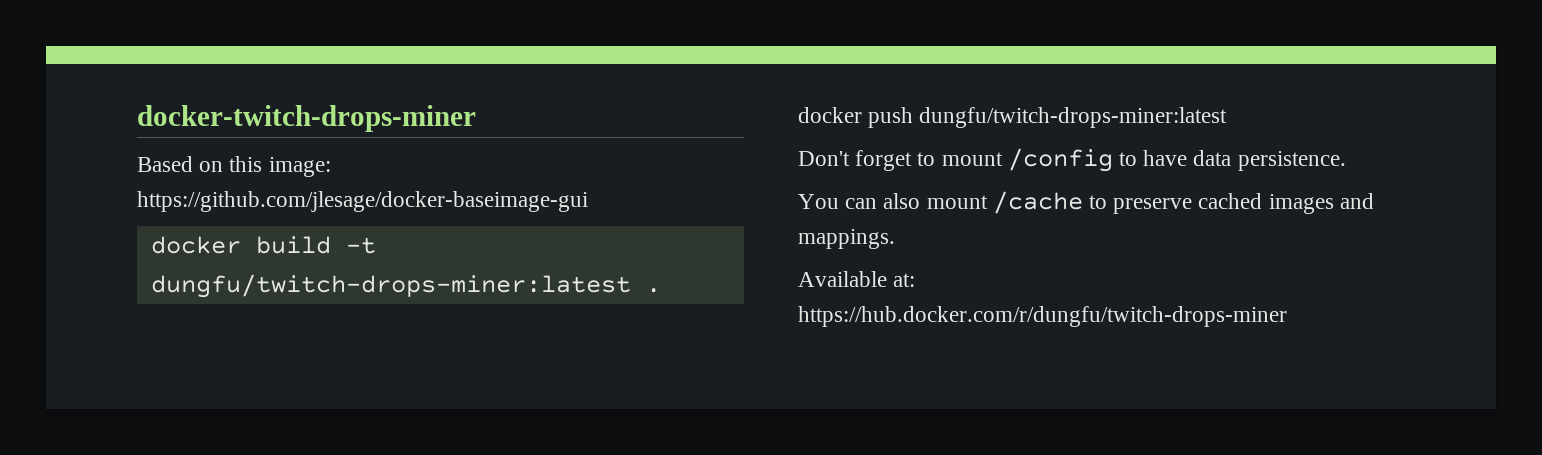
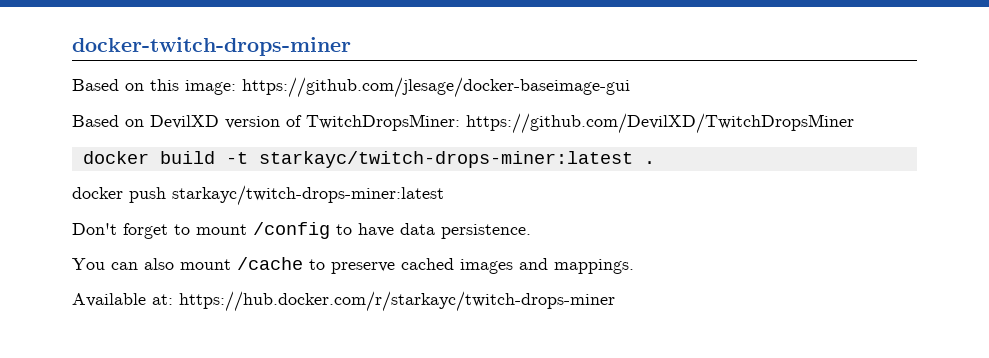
(588, 201) none -> [72,113,854,134] // Based on DevilXD version of TwitchDropsMiner: https://github.com/DevilXD/TwitchDropsMiner
[150,274,631,298] dungfu/twitch-drops-miner:latest -> [258,151,633,168] starkayc/twitch-drops-miner:latest
[919,107,1228,128] dungfu/twitch-drops-miner:latest -> [172,185,444,206] starkayc/twitch-drops-miner:latest
[798,306,1287,327] https://hub.docker.com/r/dungfu/twitch-drops-miner -> [179,291,615,312] https://hub.docker.com/r/starkayc/twitch-drops-miner

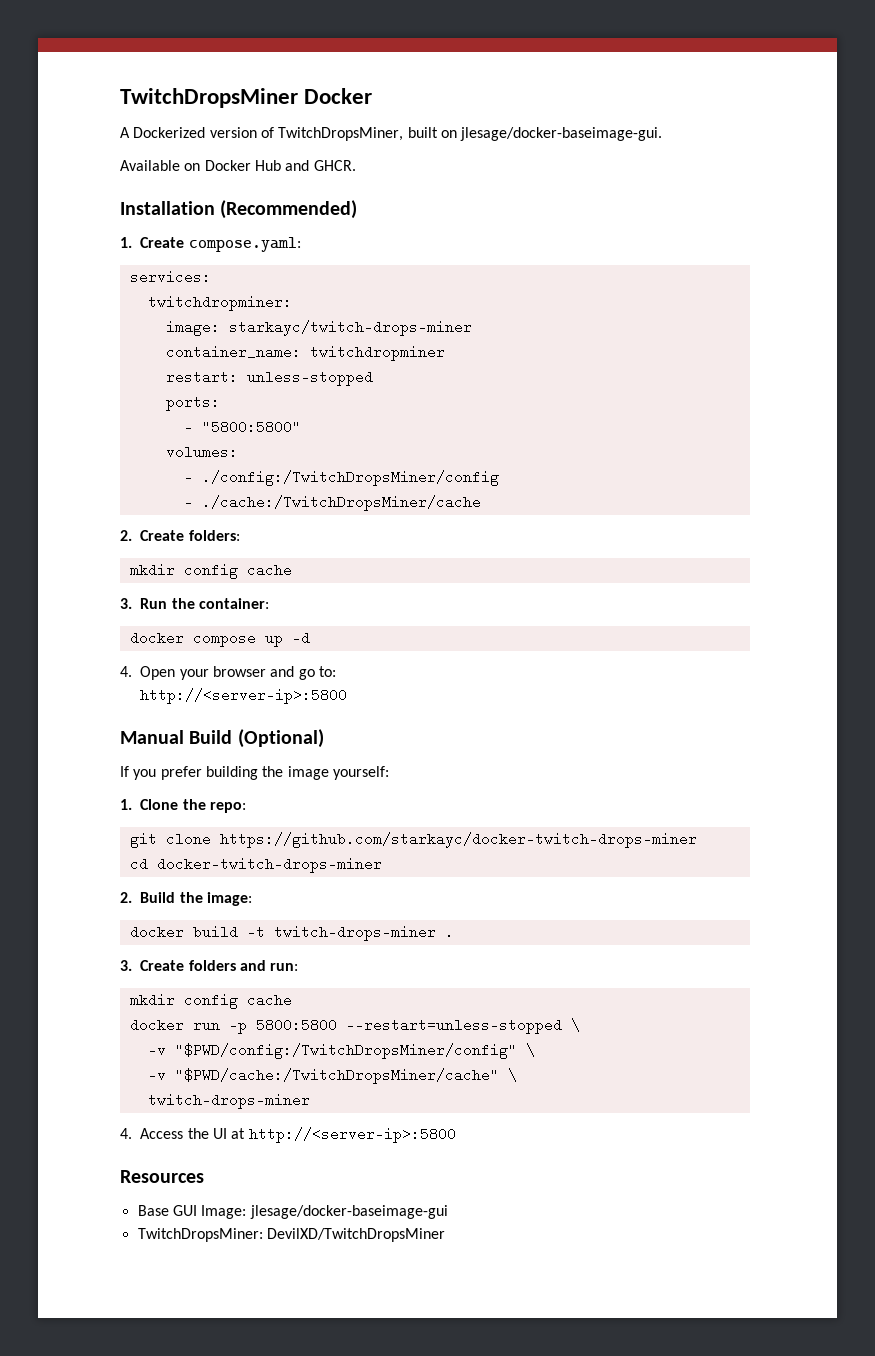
[72,37,351,56] [72,77,630,98] [72,113,854,134] docker-twitch-drops-miner // Based on this image: https://github.com/jlesage/docker-baseimage-gui // Based on DevilXD version of TwitchDropsMiner: https://github.com/DevilXD/TwitchDropsMiner -> [120,88,373,108] [120,127,663,141] [120,160,356,171] [120,200,358,219] [120,237,301,252] [129,270,211,284] [147,295,292,311] [165,320,472,336] [165,345,445,361] [165,370,373,386] [165,395,220,411] [183,420,301,434] [165,445,238,459] [183,470,499,486] [183,495,481,511] [120,530,240,541] [129,563,292,579] [120,598,270,609] [129,631,310,647] [120,666,337,680] [140,688,348,704] [120,729,324,748] [120,766,389,780] [120,799,247,813] [129,832,697,848] [129,857,382,873] [120,892,253,906] TwitchDropsMiner Docker // A Dockerized version of TwitchDropsMiner, built on jlesage/docker-baseimage-gui. // Available on Docker Hub and GHCR. // Installation (Recommended) // 1. Create compose.yaml: // services: // twitchdropminer: // image: starkayc/twitch-drops-miner // container_name: twitchdropminer // restart: unless-stopped // ports: // - "5800:5800" // volumes: // - ./config:/TwitchDropsMiner/config // - ./cache:/TwitchDropsMiner/cache // 2. Create folders: // mkdir config cache // 3. Run the container: // docker compose up -d // 4. Open your browser and go to: // http://<server-ip>:5800 // Manual Build (Optional) // If you prefer building the image yourself: // 1. Clone the repo: // git clone https://github.com/starkayc/docker-twitch-drops-miner // cd docker-twitch-drops-miner // 2. Build the image:
[258,151,633,168] starkayc/twitch-drops-miner:latest -> [273,925,436,941] twitch-drops-miner
[72,185,444,206] [72,222,531,239] [72,257,634,274] [72,291,615,312] docker push starkayc/twitch-drops-miner:latest // Don't forget to mount /config to have data persistence. // You can also mount /cache to preserve cached images and mappings. // Available at: https://hub.docker.com/r/starkayc/twitch-drops-miner -> [120,960,299,971] [129,993,292,1009] [129,1018,580,1034] [147,1043,535,1059] [147,1068,517,1084] [147,1093,310,1109] [120,1127,456,1143] [120,1170,204,1183] [137,1205,448,1219] [137,1228,445,1242] 3. Create folders and run: // mkdir config cache // docker run -p 5800:5800 --restart=unless-stopped \ // -v "$PWD/config:/TwitchDropsMiner/config" \ // -v "$PWD/cache:/TwitchDropsMiner/cache" \ // twitch-drops-miner // 4. Access the UI at http://<server-ip>:5800 // Resources // Base GUI Image: jlesage/docker-baseimage-gui // TwitchDropsMiner: DevilXD/TwitchDropsMiner

